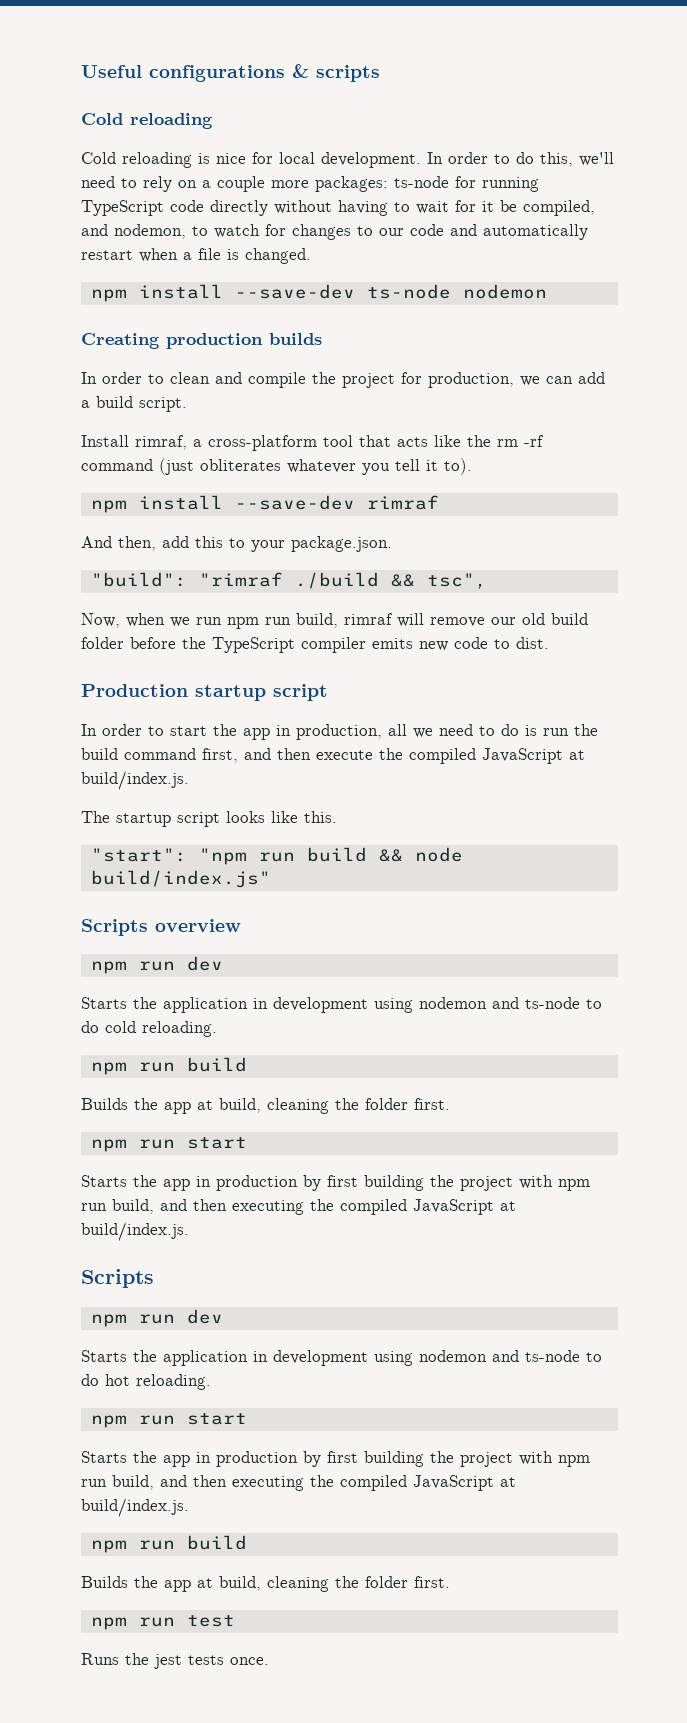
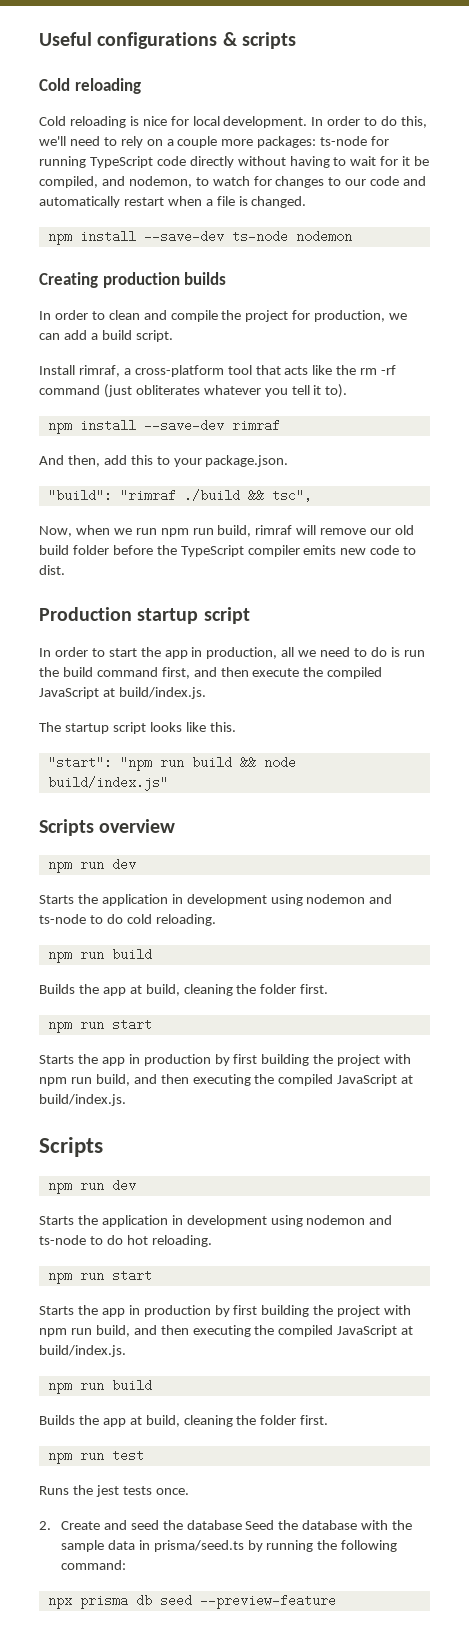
(269, 1661) none -> [39,1520,413,1530] [60,1540,398,1552] [60,1560,126,1570] [47,1594,336,1609] // 2. Create and seed the database Seed the database with the sample data in prisma/seed.ts by running the following command: // npx prisma db seed --preview-feature

